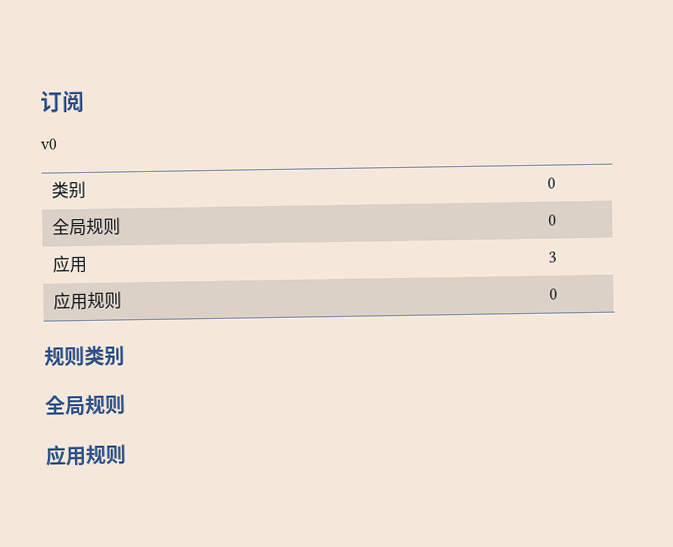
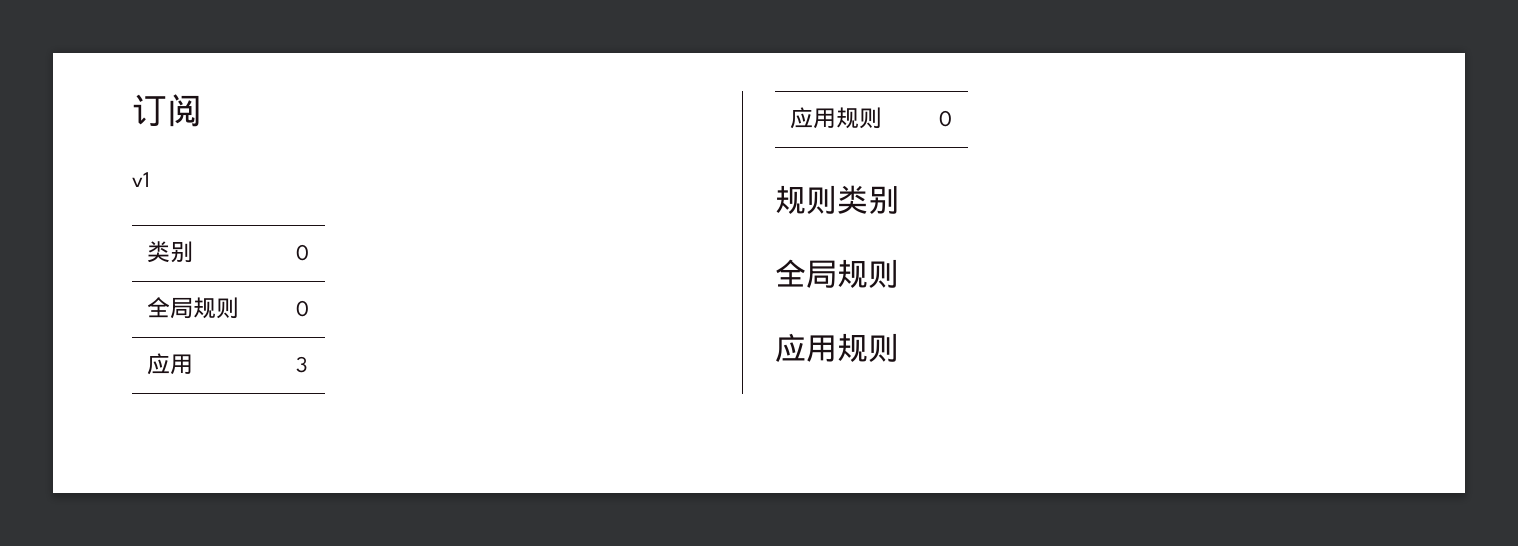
[40,138,57,150] v0 -> [132,172,150,187] v1

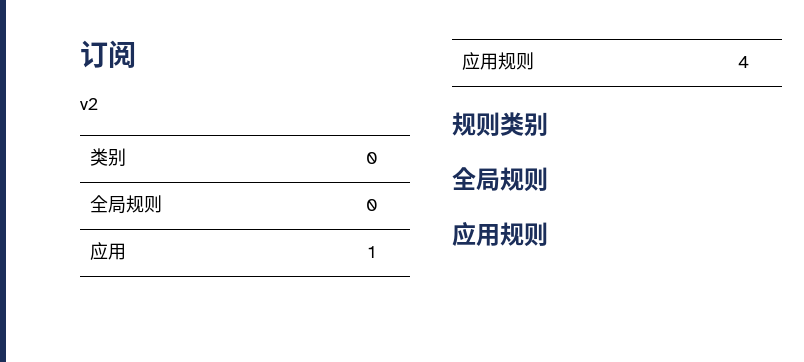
[132,172,150,187] v1 -> [80,98,98,110] v2
[296,356,308,373] 3 -> [368,246,375,258] 1
[938,110,952,127] 0 -> [738,56,749,68] 4

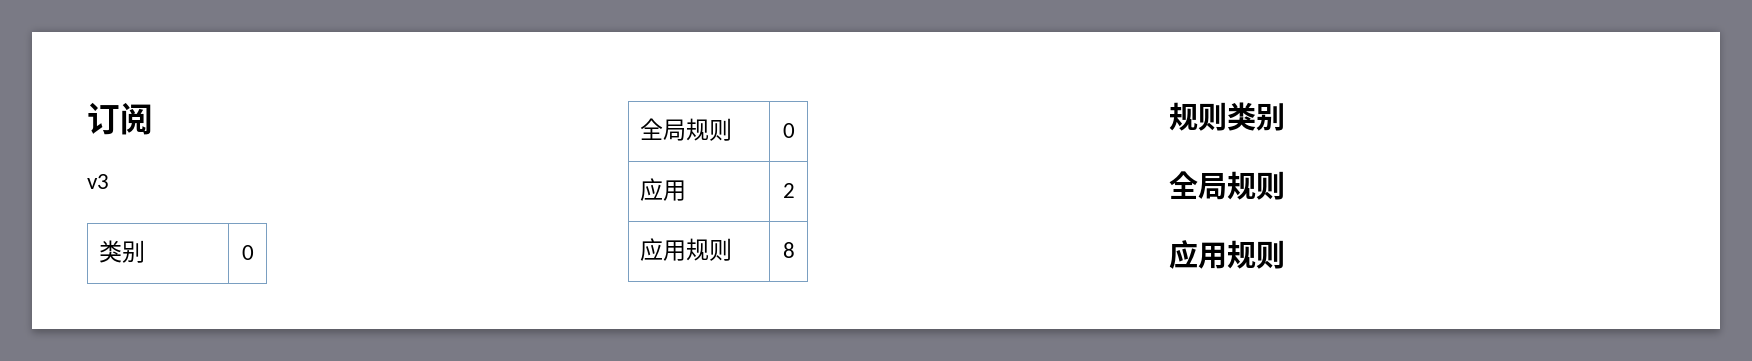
[80,98,98,110] v2 -> [87,174,109,189] v3
[368,246,375,258] 1 -> [782,183,795,198] 2
[738,56,749,68] 4 -> [782,242,795,258] 8

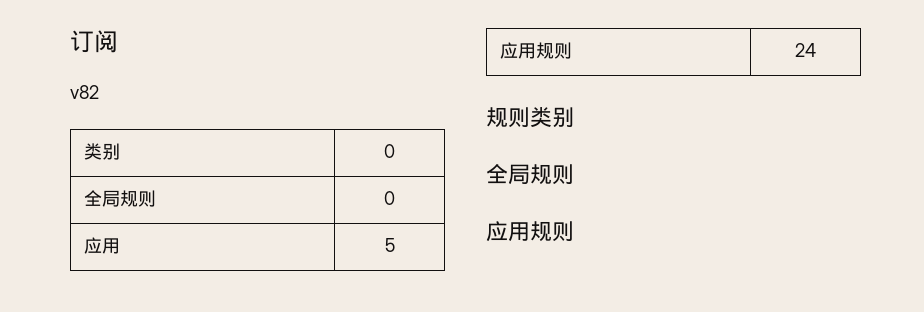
[87,174,109,189] v3 -> [70,85,99,99] v82
[782,183,795,198] 2 -> [384,238,395,252] 5
[782,242,795,258] 8 -> [795,43,816,57] 24

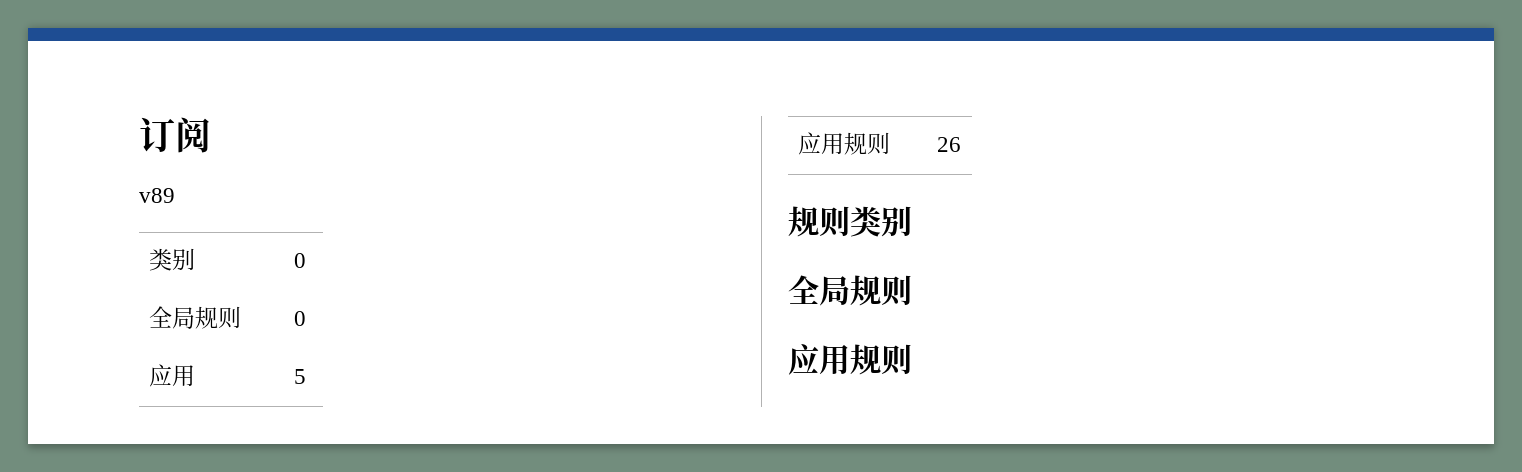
[70,85,99,99] v82 -> [139,188,175,203] v89
[795,43,816,57] 24 -> [936,137,961,152] 26

